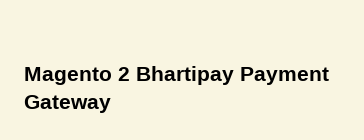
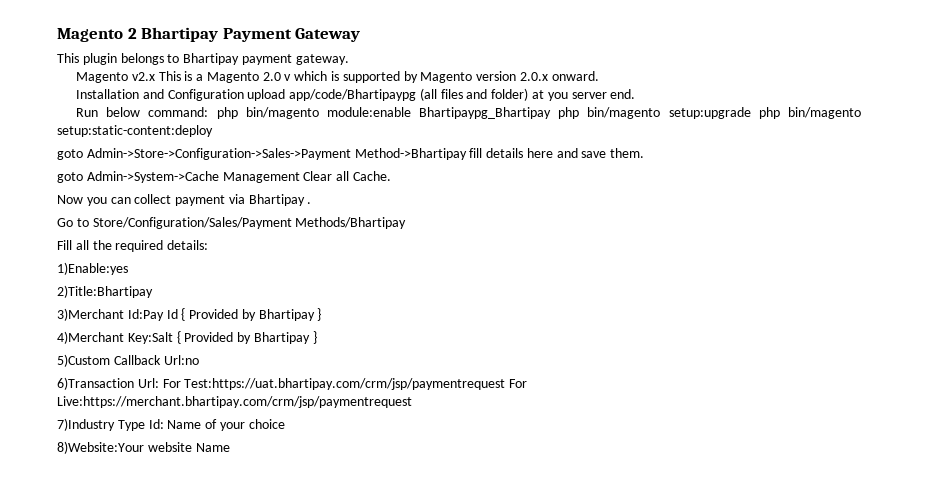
(111, 104) none -> [57,53,349,65] [75,71,599,83] [75,88,636,101] [75,107,861,119] [57,125,213,137] [57,148,645,160] [57,171,391,183] [57,194,312,206] [57,217,407,229] [57,240,209,252] [57,262,128,275] [57,285,153,298] [57,308,322,321] [57,331,317,344] [57,354,199,367] [57,377,528,390] [57,396,412,408] [57,418,285,431] [57,441,230,454] // This plugin belongs to Bhartipay payment gateway. // Magento v2.x This is a Magento 2.0 v which is supported by Magento version 2.0.x onward. // Installation and Configuration upload app/code/Bhartipaypg (all files and folder) at you server end. // Run below command: php bin/magento module:enable Bhartipaypg_Bhartipay php bin/magento setup:upgrade php bin/magento setup:static-content:deploy // goto Admin->Store->Configuration->Sales->Payment Method->Bhartipay fill details here and save them. // goto Admin->System->Cache Management Clear all Cache. // Now you can collect payment via Bhartipay . // Go to Store/Configuration/Sales/Payment Methods/Bhartipay // Fill all the required details: // 1)Enable:yes // 2)Title:Bhartipay // 3)Merchant Id:Pay Id { Provided by Bhartipay } // 4)Merchant Key:Salt { Provided by Bhartipay } // 5)Custom Callback Url:no // 6)Transaction Url: For Test:https://uat.bhartipay.com/crm/jsp/paymentrequest For Live:https://merchant.bhartipay.com/crm/jsp/paymentrequest // 7)Industry Type Id: Name of your choice // 8)Website:Your website Name

